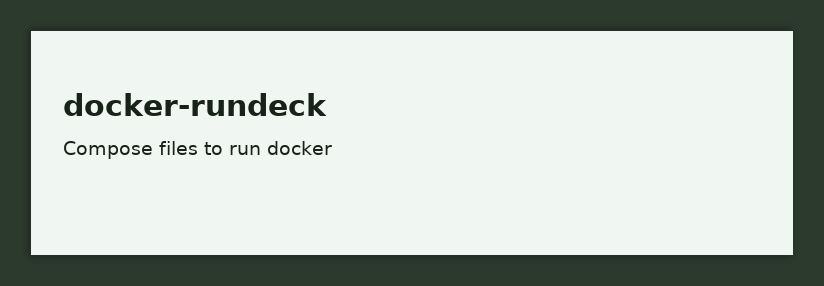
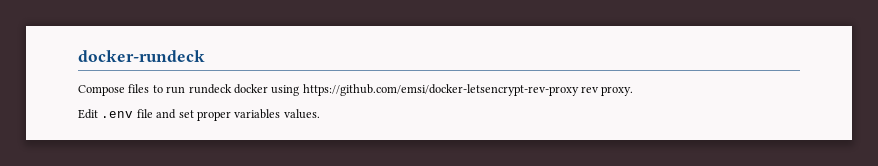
[267,141,332,155] docker -> [188,84,634,96] [78,109,320,121] rundeck docker using https://github.com/emsi/docker-letsencrypt-rev-proxy rev proxy. // Edit .env file and set proper variables values.

